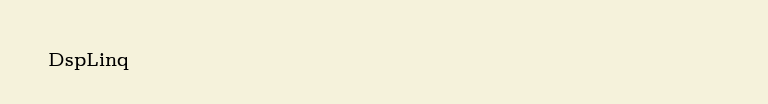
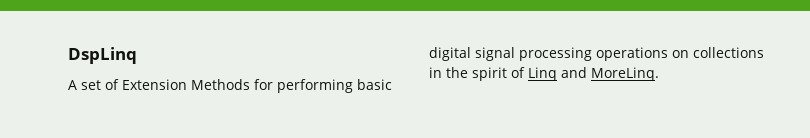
(129, 61) none -> [68,79,392,93] [429,47,764,61] [429,67,659,81] // A set of Extension Methods for performing basic digital signal processing operations on collections in the spirit of Linq and MoreLinq.

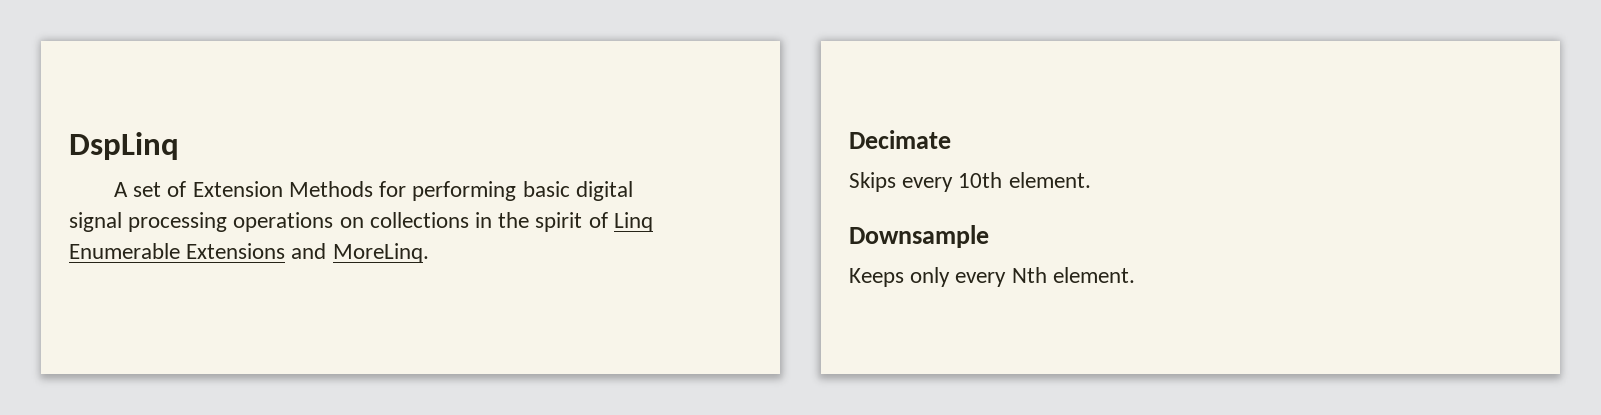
(557, 74) none -> [69,243,286,259] Enumerable Extensions
(659, 74) none -> [849,130,951,149] [849,172,1091,192] [849,225,989,248] [849,267,1135,287] // Decimate // Skips every 10th element. // Downsample // Keeps only every Nth element.

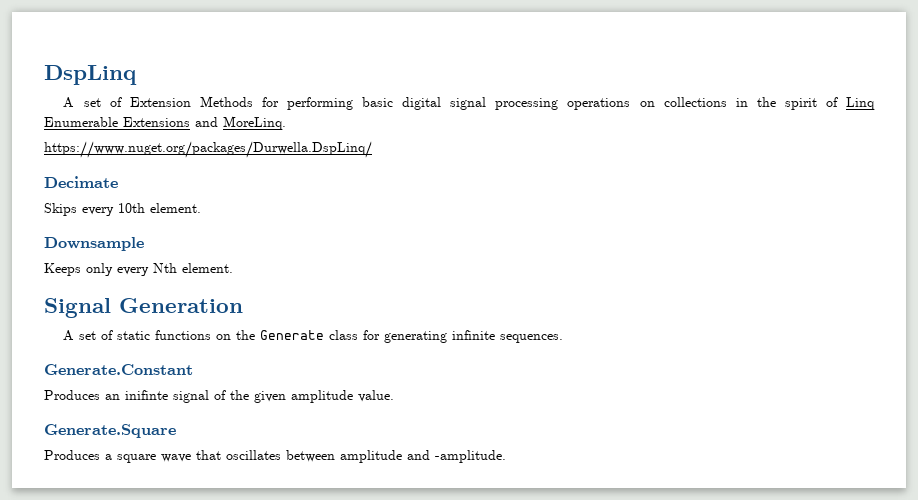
(429, 253) none -> [44,141,372,158] // https://www.nuget.org/packages/Durwella.DspLinq/
(1135, 275) none -> [44,298,243,318] [63,330,564,343] [44,364,193,375] [44,390,394,403] [44,424,176,438] [44,450,506,463] // Signal Generation // A set of static functions on the Generate class for generating infinite sequences. // Generate.Constant // Produces an inifinte signal of the given amplitude value. // Generate.Square // Produces a square wave that oscillates between amplitude and -amplitude.

